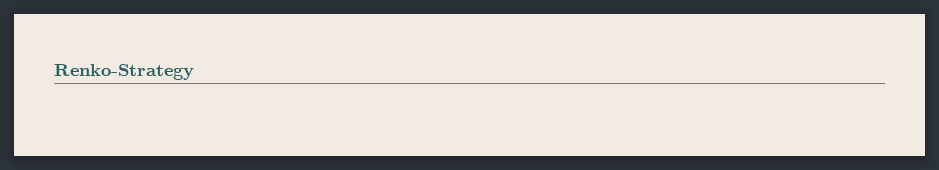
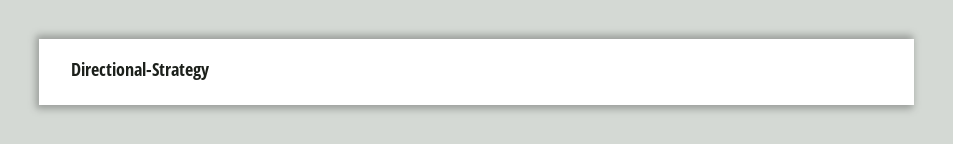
[54,64,194,80] Renko-Strategy -> [71,62,210,80] Directional-Strategy

